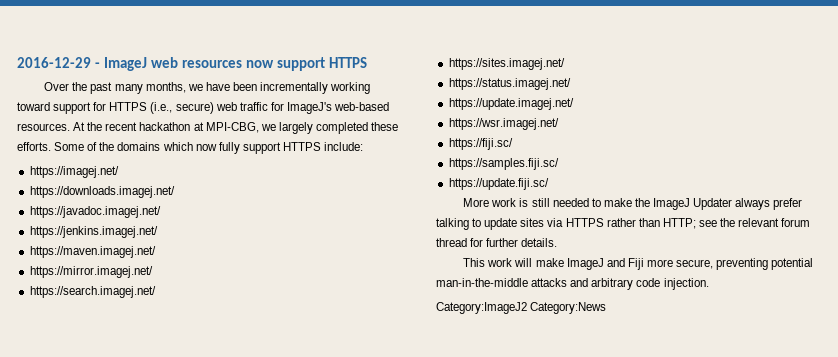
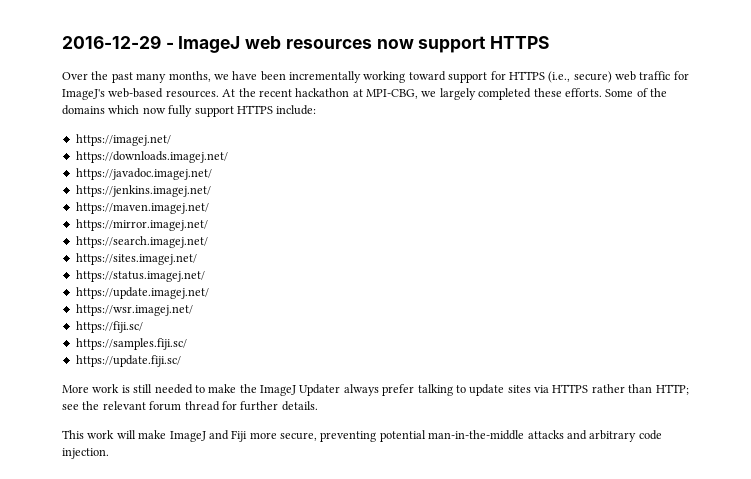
[436,302,607,314] // Category:ImageJ2 Category:News -> (109, 453) none

